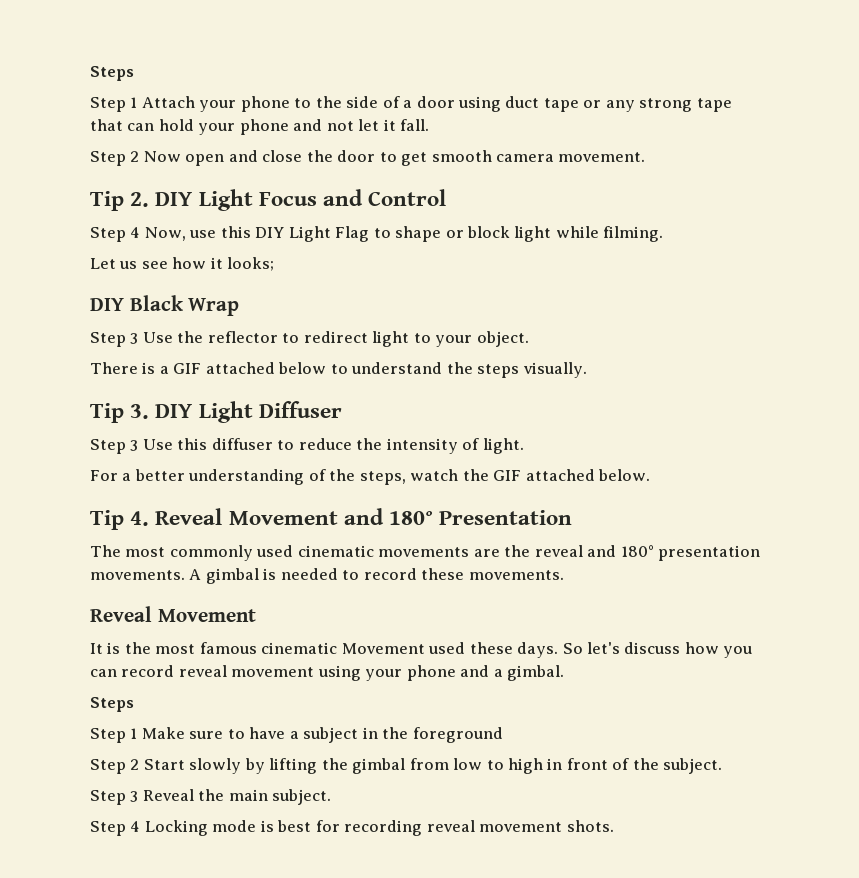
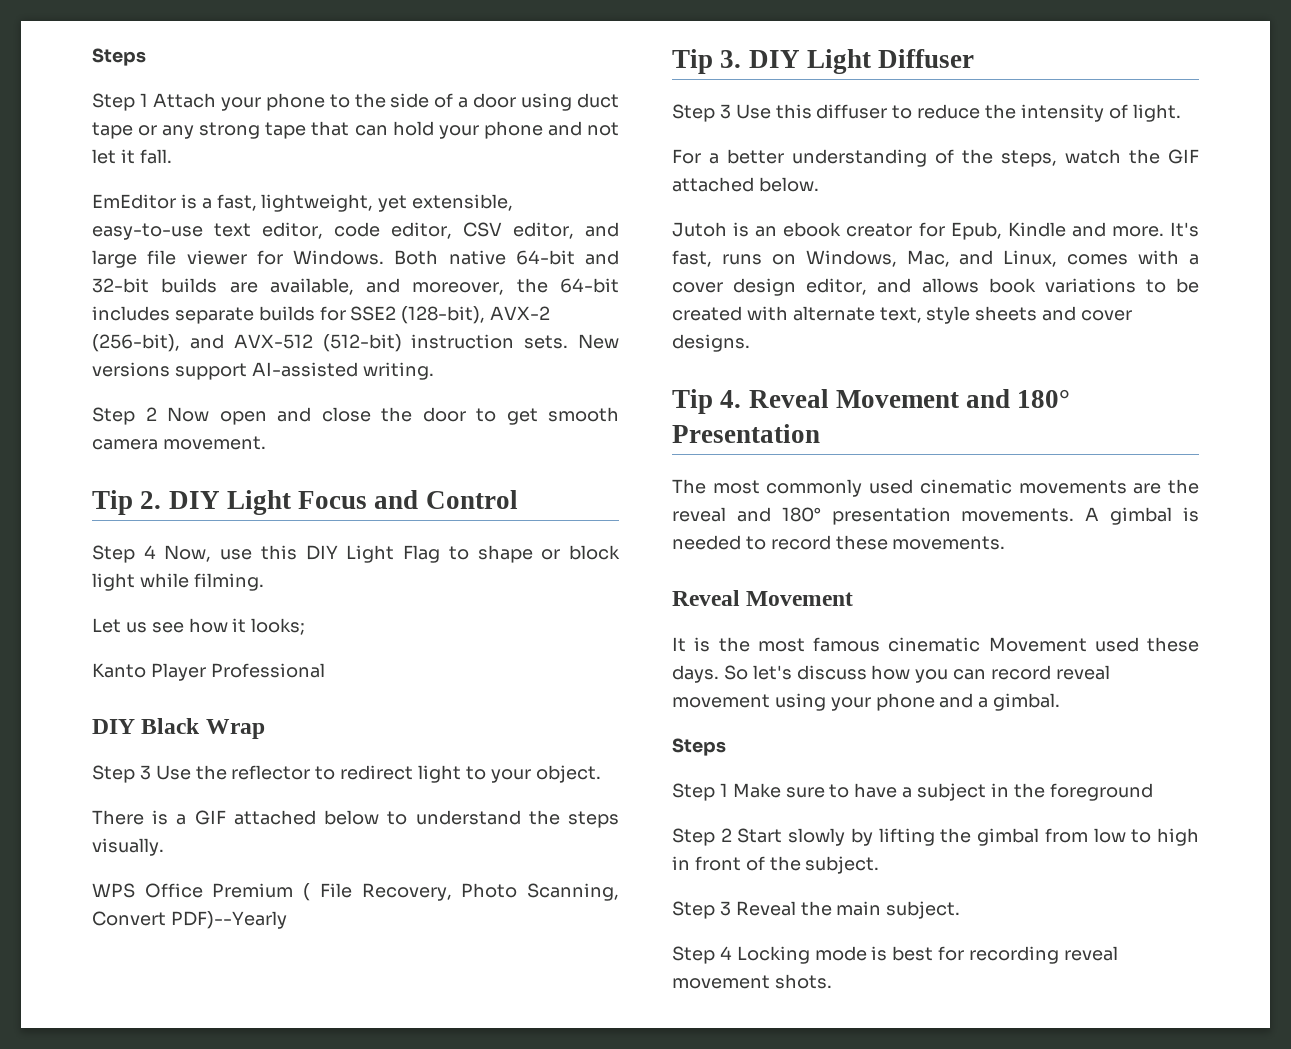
(430, 125) none -> [92,194,514,212] [92,222,619,240] [92,250,619,268] [92,278,619,295] [92,306,551,324] [92,334,619,352] [92,362,434,380] // EmEditor is a fast, lightweight, yet extensible, easy-to-use text editor, code editor, CSV editor, and large file viewer for Windows. Both native 64-bit and 32-bit builds are available, and moreover, the 64-bit includes separate builds for SSE2 (128-bit), AVX-2 (256-bit), and AVX-512 (512-bit) instruction sets. New versions support AI-assisted writing.
(275, 264) none -> [92,663,325,681] // Kanto Player Professional
(587, 370) none -> [92,883,619,901] [92,911,287,929] // WPS Office Premium ( File Recovery, Photo Scanning, Convert PDF)--Yearly
(651, 475) none -> [672,222,1199,240] [672,250,1199,267] [672,278,1199,296] [672,306,1133,324] [672,334,750,352] // Jutoh is an ebook creator for Epub, Kindle and more. It's fast, runs on Windows, Mac, and Linux, comes with a cover design editor, and allows book variations to be created with alternate text, style sheets and cover designs.

